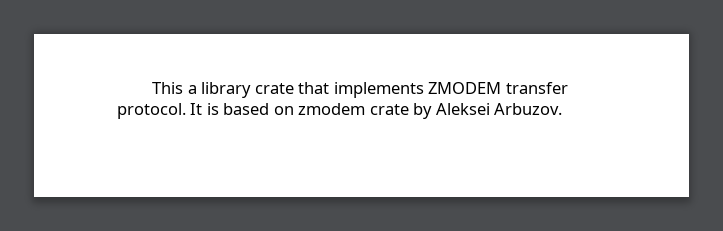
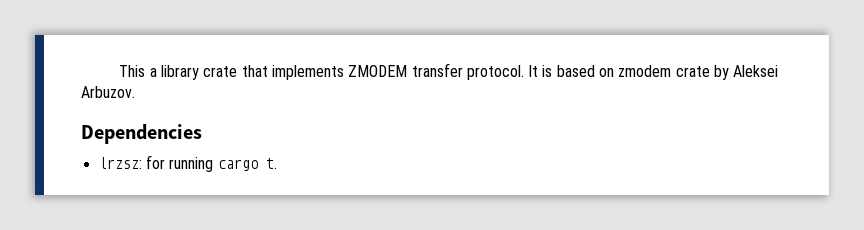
(563, 109) none -> [81,124,202,144] [98,155,277,172] // Dependencies // lrzsz: for running cargo t.

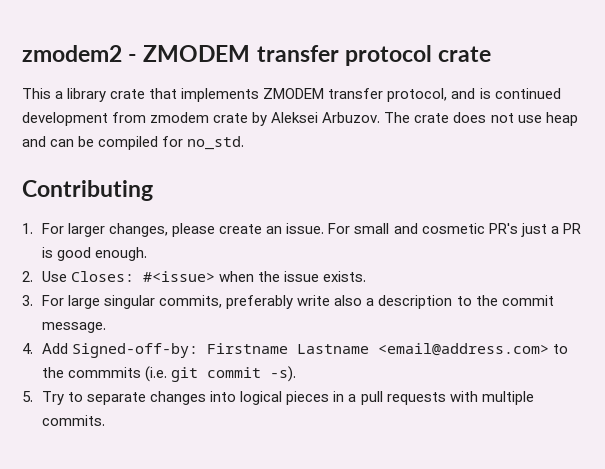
(119, 71) none -> [22,45,492,66] zmodem2 - ZMODEM transfer protocol crate //
[466,65,615,80] protocol. It is based on -> [387,88,561,102] [22,112,147,126] protocol, and is continued development from
[81,124,202,144] [98,155,277,172] // Dependencies // lrzsz: for running cargo t. -> [384,112,578,126] [22,136,245,150] [22,180,153,201] [22,223,581,237] [42,247,148,261] [22,271,367,282] [22,295,554,309] [42,322,107,333] [22,343,569,358] [42,366,297,382] [22,391,534,405] [42,415,106,426] The crate does not use heap and can be compiled for no_std. // Contributing // 1. For larger changes, please create an issue. For small and cosmetic PR's just a PR is good enough. // 2. Use Closes: #<issue> when the issue exists. // 3. For large singular commits, preferably write also a description to the commit message. // 4. Add Signed-off-by: Firstname Lastname <email@address.com> to the commmits (i.e. git commit -s). // 5. Try to separate changes into logical pieces in a pull requests with multiple commits.

